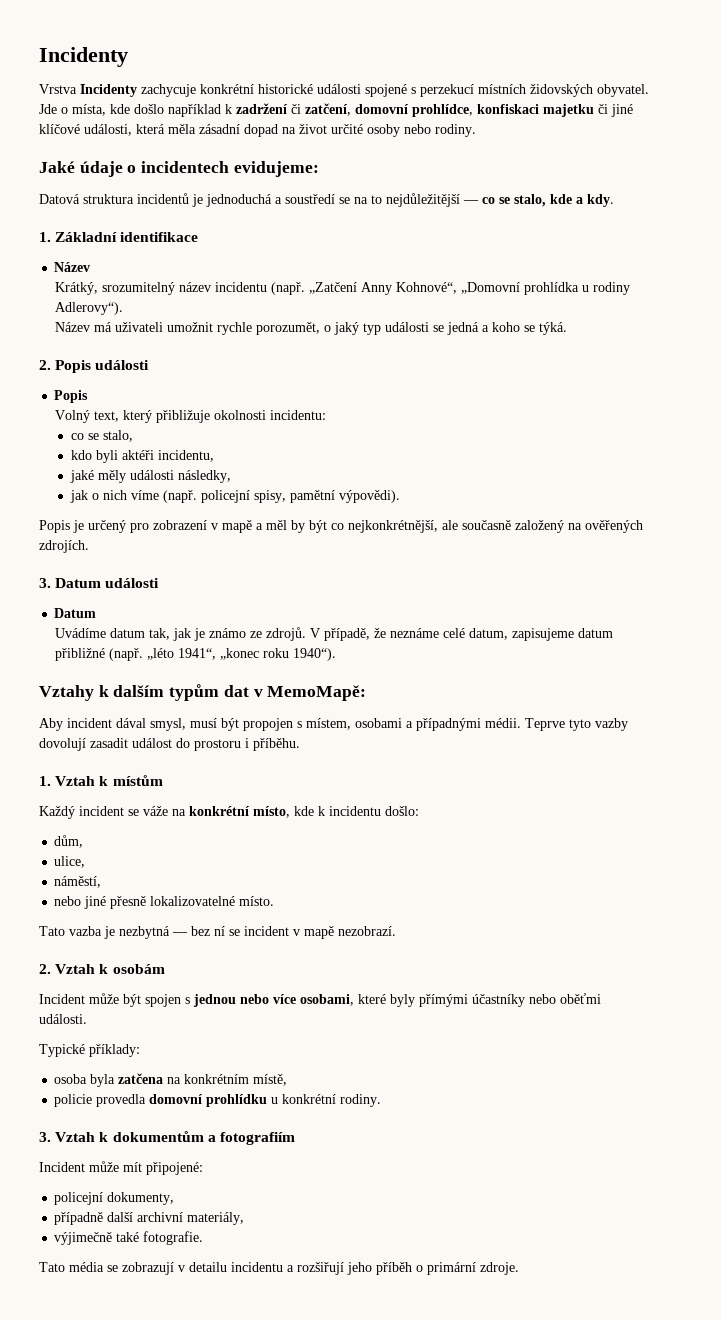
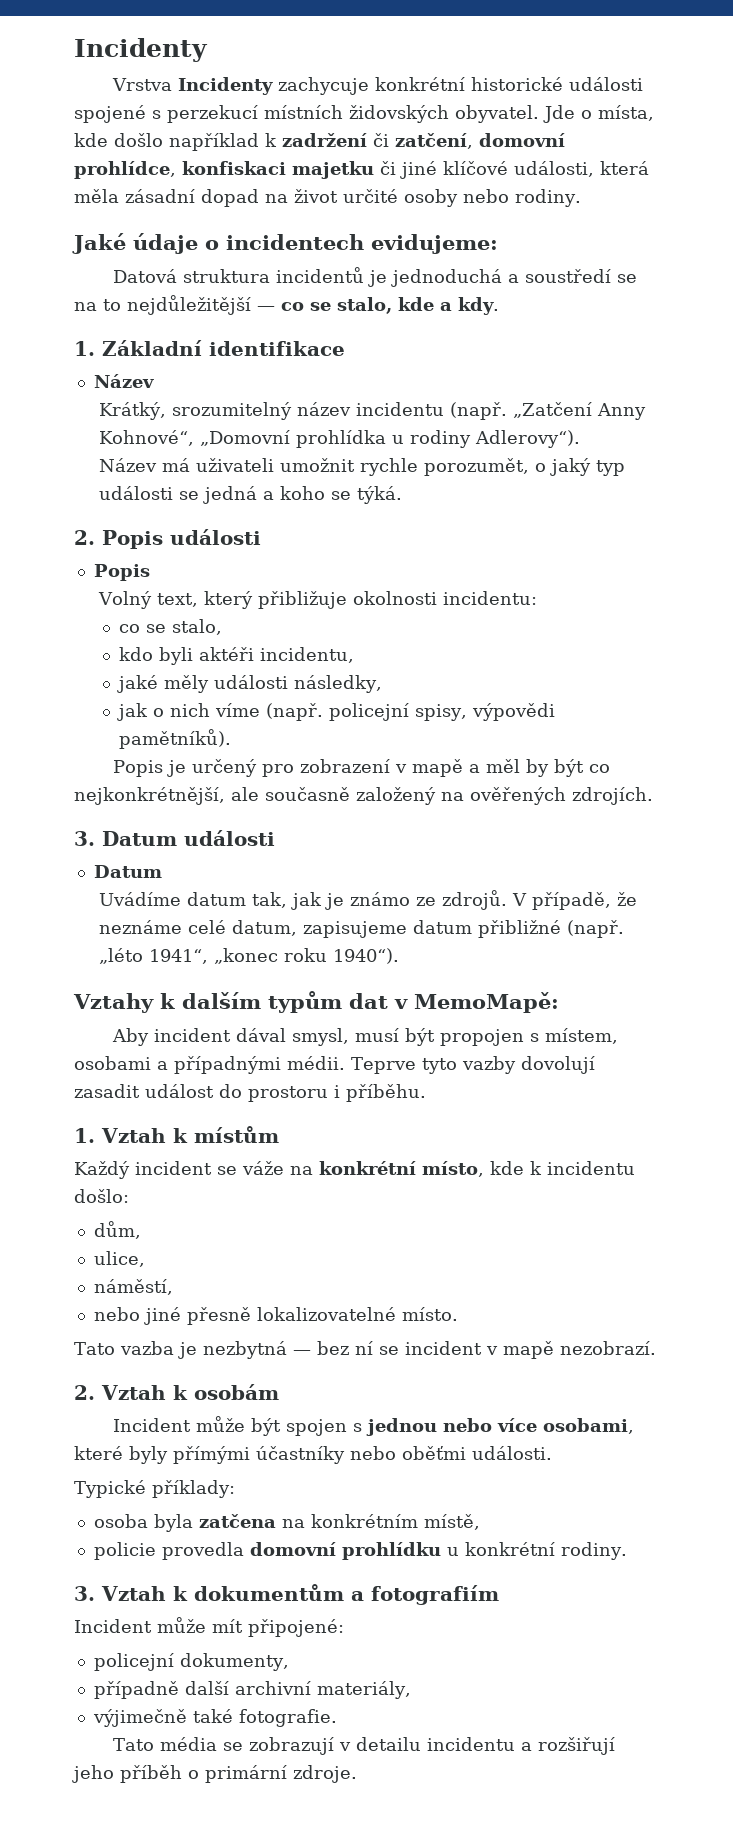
[289,490,400,503] pamětní výpovědi). -> [471,703,555,721] [118,729,231,749] výpovědi pamětníků).

